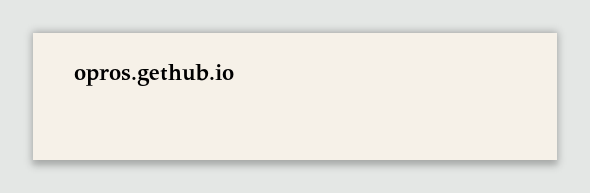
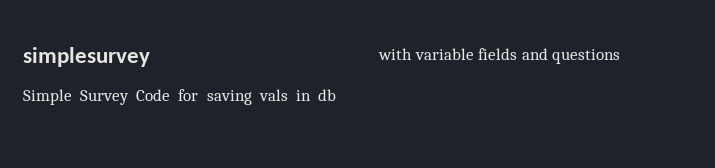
[74,64,234,86] opros.gethub.io -> [23,47,150,67] [23,89,336,105] [378,48,621,64] simplesurvey // Simple Survey Code for saving vals in db with variable fields and questions

